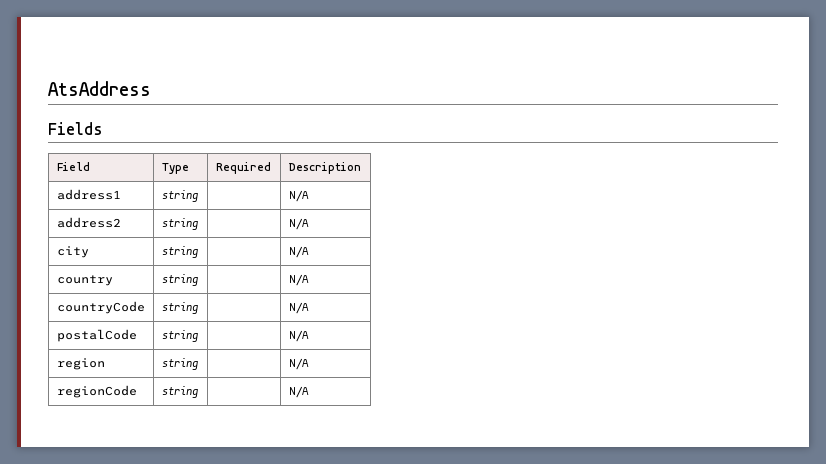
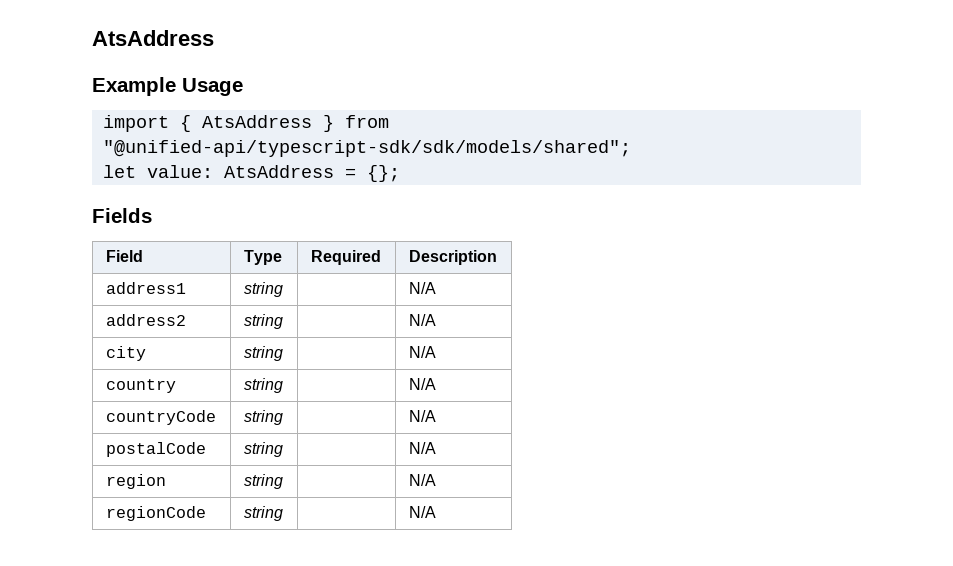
[48,81,151,96] AtsAddress -> [92,30,214,46] [92,77,243,96] [102,115,389,132] [102,140,631,157] [102,165,400,182] AtsAddress // Example Usage // import { AtsAddress } from "@unified-api/typescript-sdk/sdk/models/shared"; // let value: AtsAddress = {};

